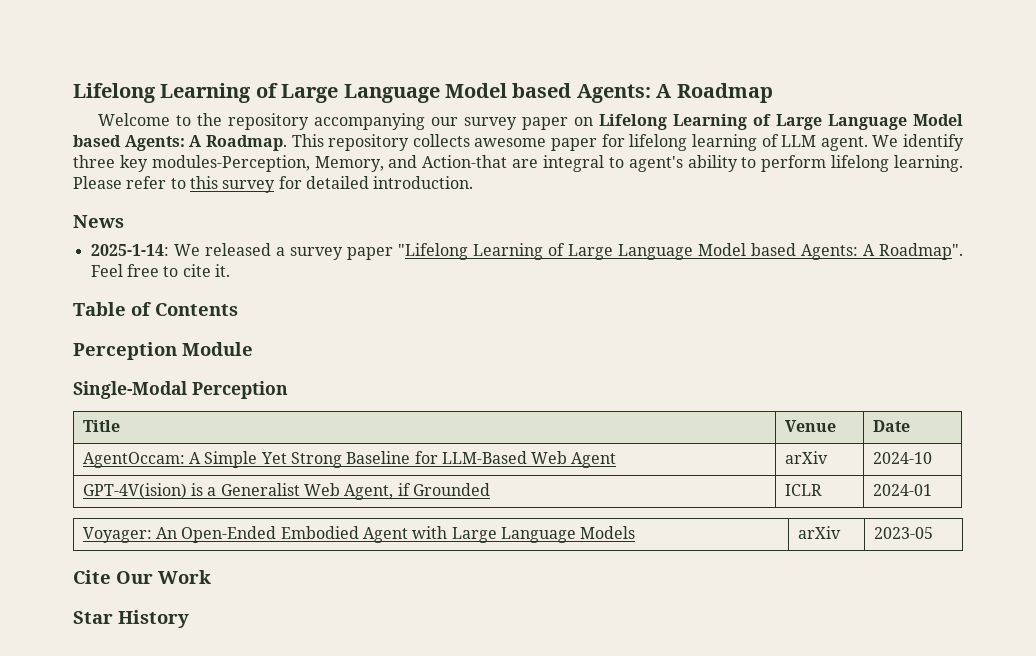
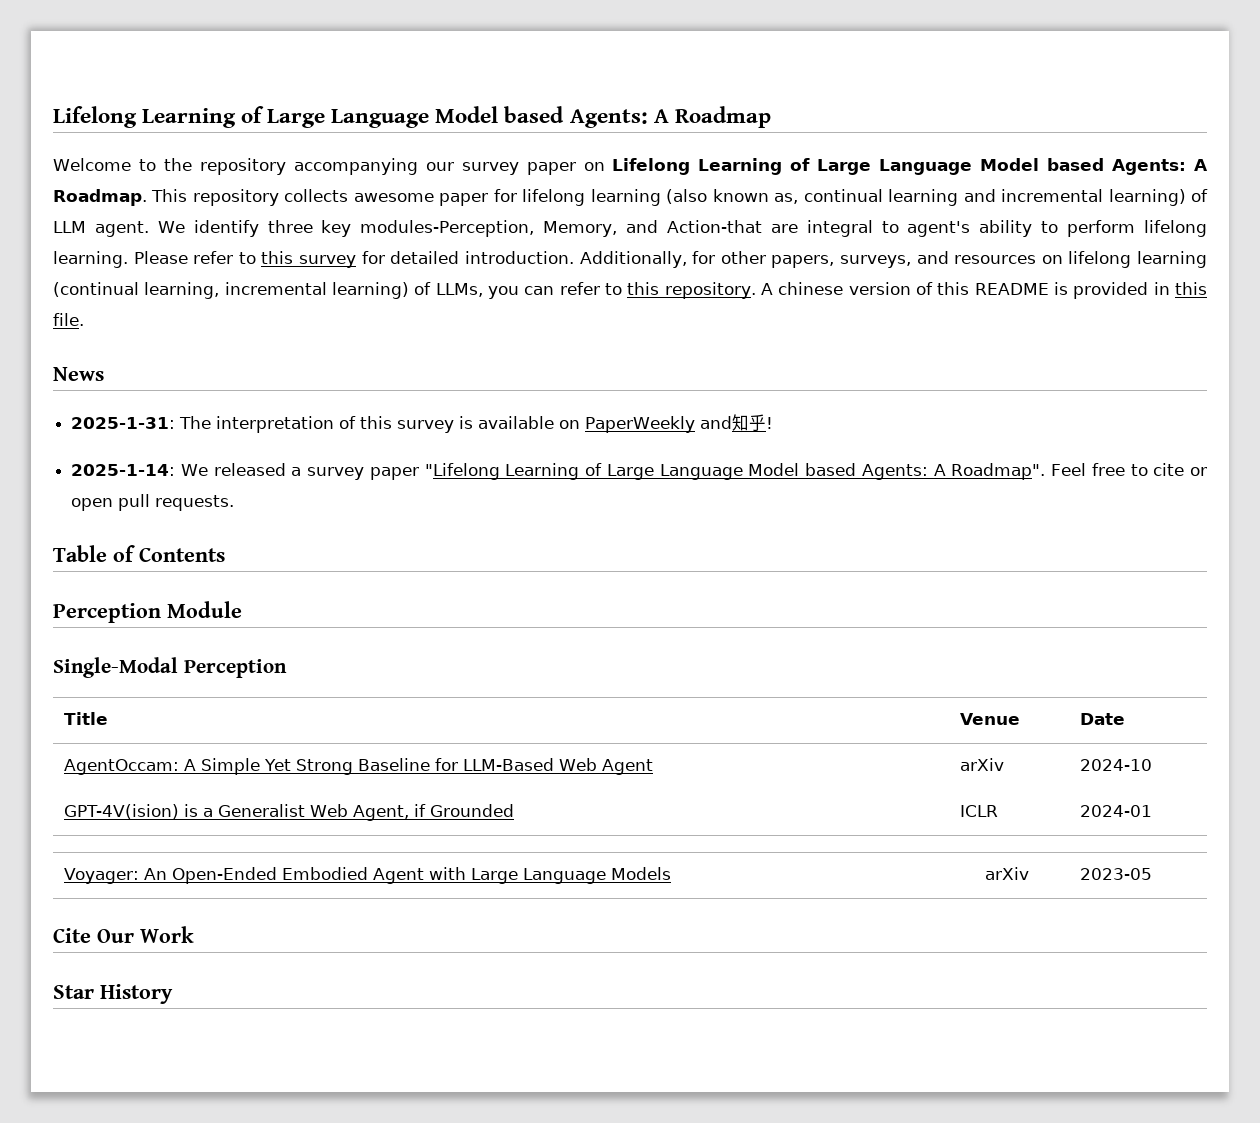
(757, 142) none -> [666,189,1186,206] (also known as, continual learning and incremental learning)
[73,215,124,228] // News -> [579,251,1207,268] [53,282,1207,299] [53,313,84,326] [53,367,104,381] [71,414,774,433] Additionally, for other papers, surveys, and resources on lifelong learning (continual learning, incremental learning) of LLMs, you can refer to this repository. A chinese version of this README is provided in this file. // News // 2025-1-31: The interpretation of this survey is available on PaperWeekly and知乎!
[214,264,230,277] it. -> [1190,467,1207,476] [71,494,235,511] or open pull requests.

